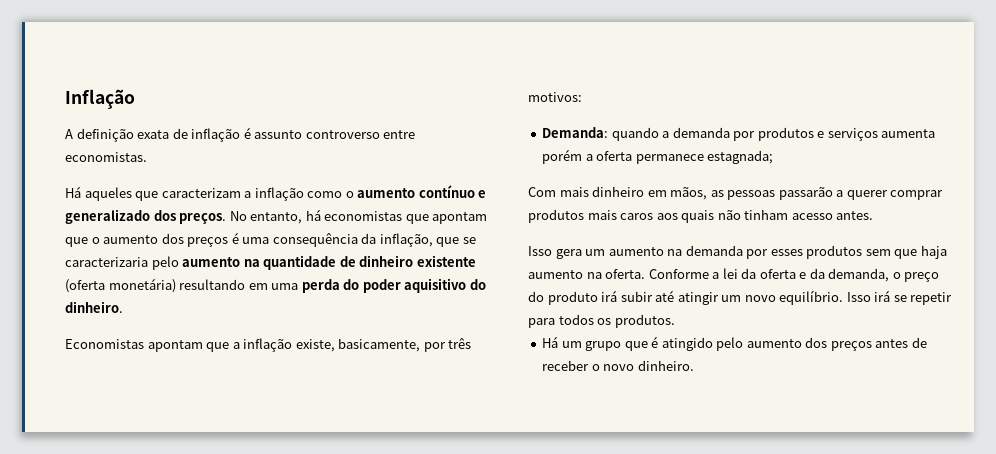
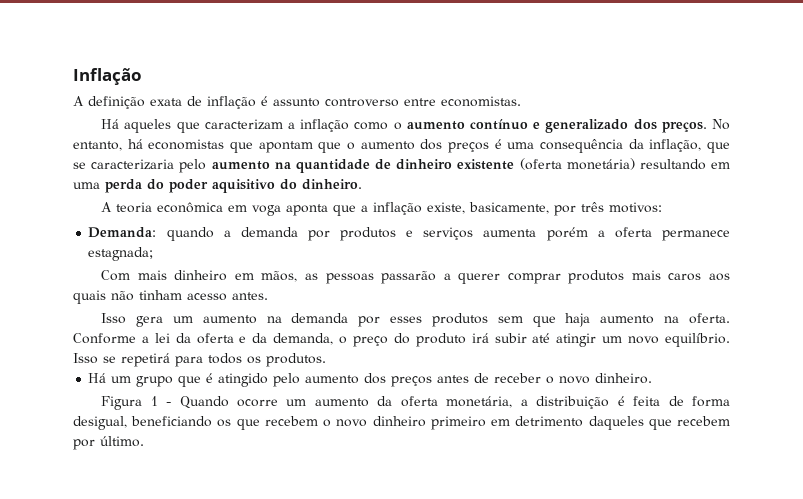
[65,339,203,352] Economistas apontam -> [101,202,329,216] A teoria econômica em voga aponta
[874,290,953,305] irá se repetir -> [103,353,170,367] se repetirá
(694, 365) none -> [101,396,730,410] [73,416,731,430] [73,436,144,450] // Figura 1 - Quando ocorre um aumento da oferta monetária, a distribuição é feita de forma desigual, beneficiando os que recebem o novo dinheiro primeiro em detrimento daqueles que recebem por último.

